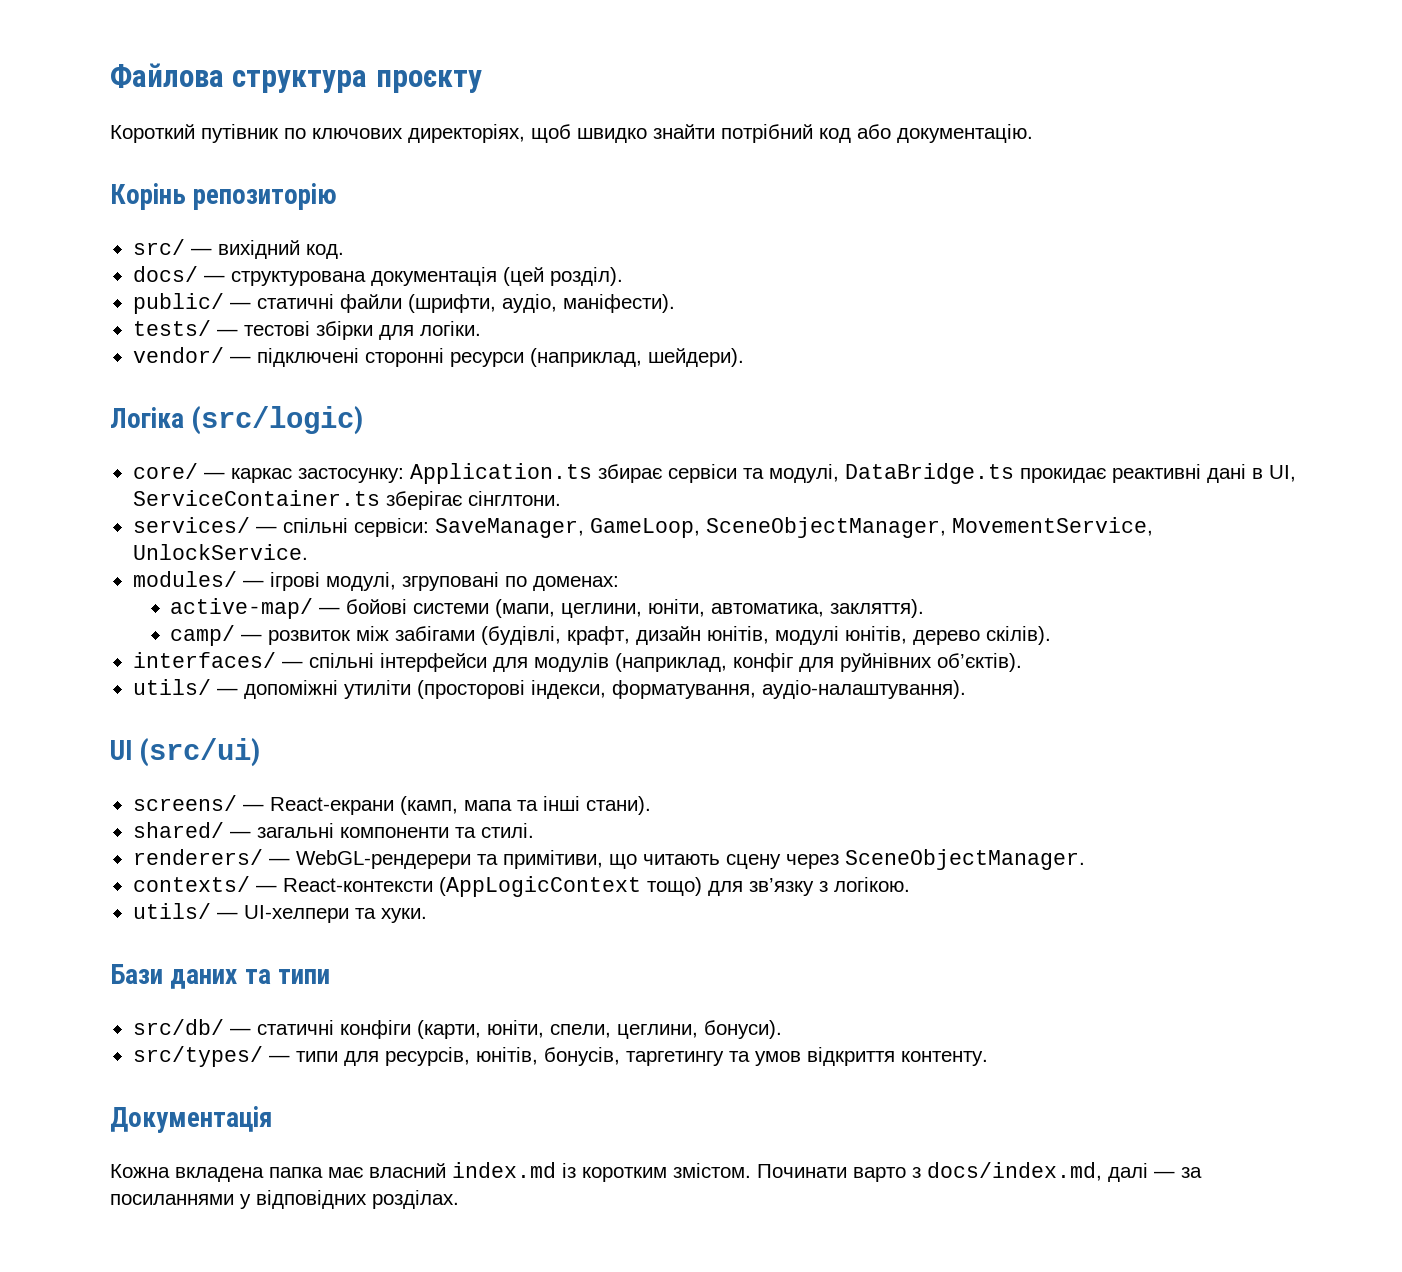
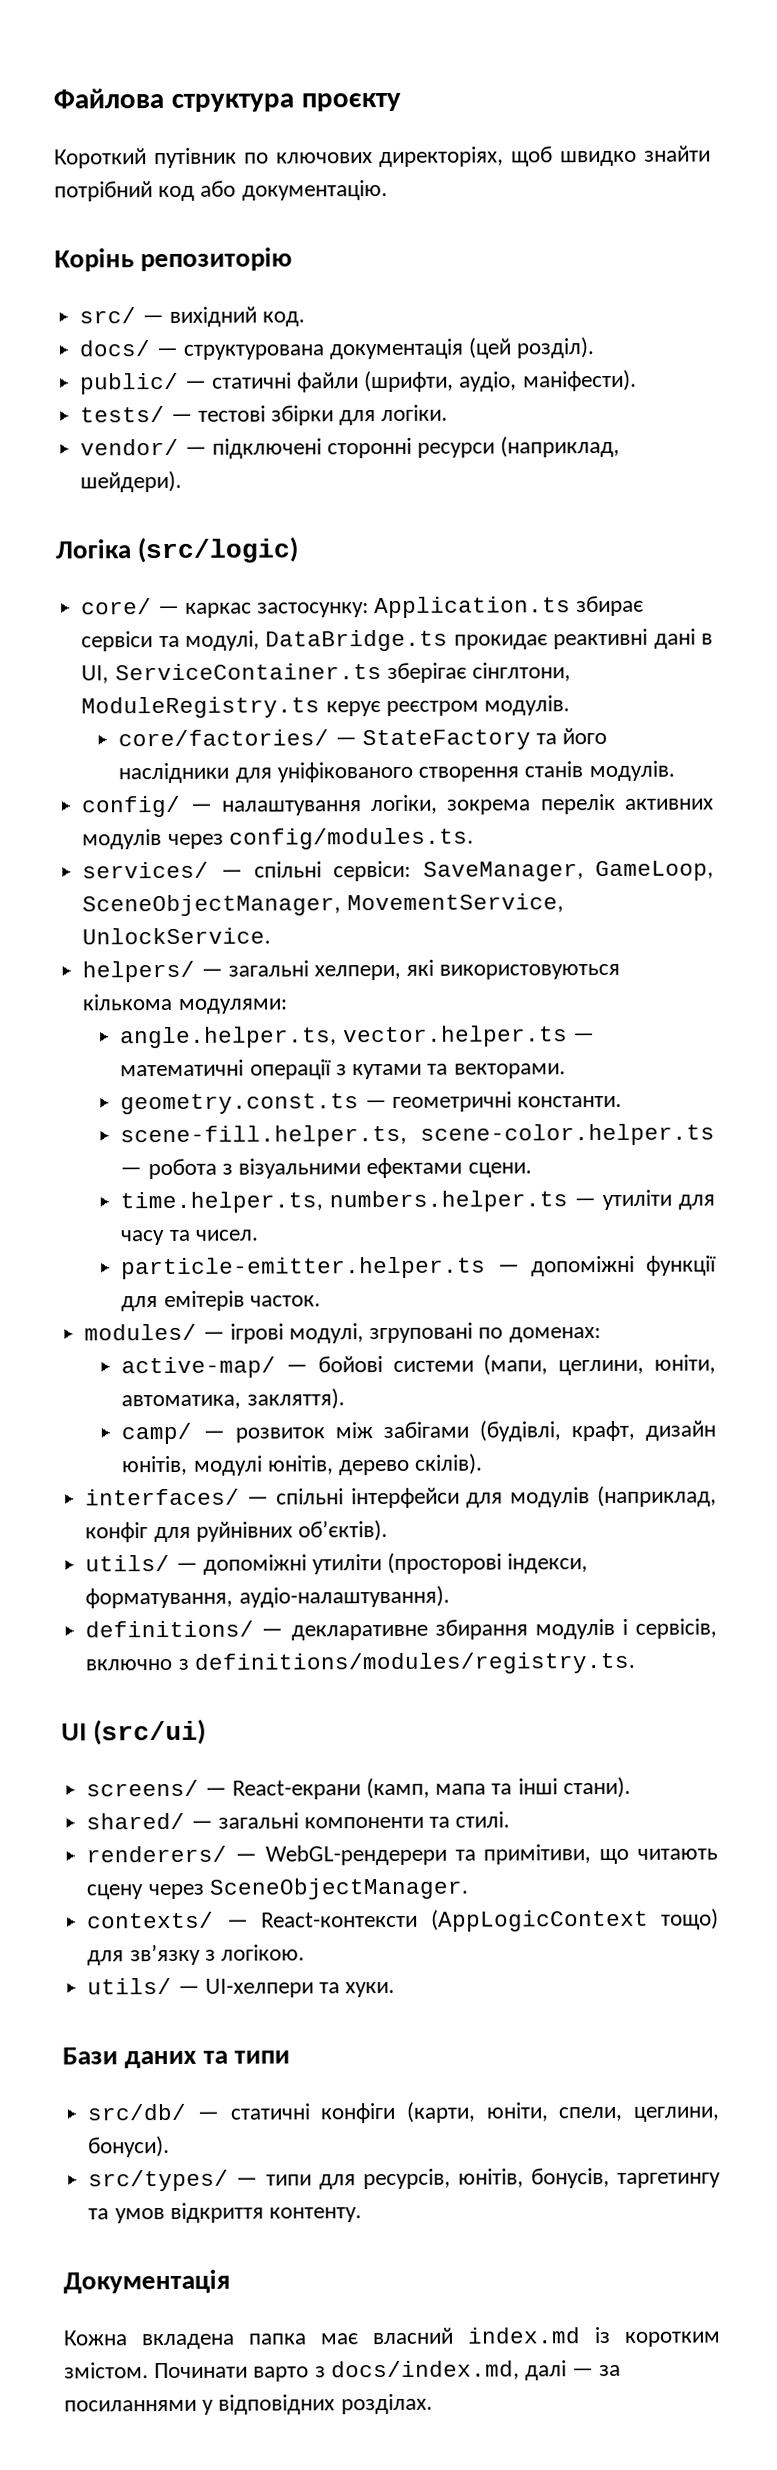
[467,491,561,506] сінглтони. -> [471,662,571,682] [81,695,570,719] [118,728,608,751] [118,760,675,784] [82,793,714,818] [82,827,474,850] сінглтони, ModuleRegistry.ts керує реєстром модулів. // core/factories/ — StateFactory та його наслідники для уніфікованого створення станів модулів. // config/ — налаштування логіки, зокрема перелік активних модулів через config/modules.ts.
(308, 552) none -> [82,959,621,983] [82,993,287,1014] [120,1025,595,1049] [120,1059,566,1080] [120,1091,623,1115] [120,1123,715,1148] [120,1157,532,1180] [120,1189,715,1214] [120,1229,259,1246] [121,1255,717,1280] [121,1290,321,1312] // helpers/ — загальні хелпери, які використовуються кількома модулями: // angle.helper.ts, vector.helper.ts — математичні операції з кутами та векторами. // geometry.const.ts — геометричні константи. // scene-fill.helper.ts, scene-color.helper.ts — робота з візуальними ефектами сцени. // time.helper.ts, numbers.helper.ts — утиліти для часу та чисел. // particle-emitter.helper.ts — допоміжні функції для емітерів часток.
(966, 689) none -> [85,1618,717,1641] [85,1651,635,1675] // definitions/ — декларативне збирання модулів і сервісів, включно з definitions/modules/registry.ts.

